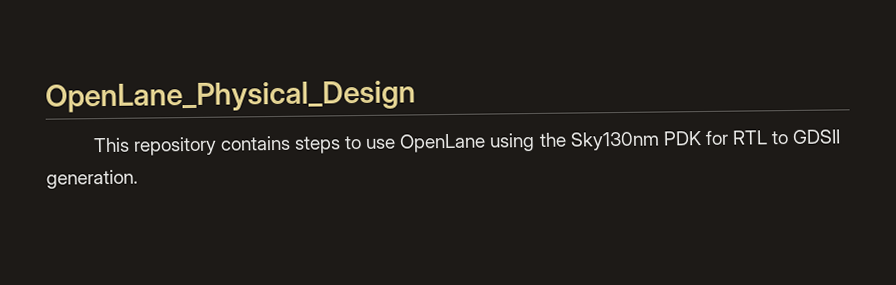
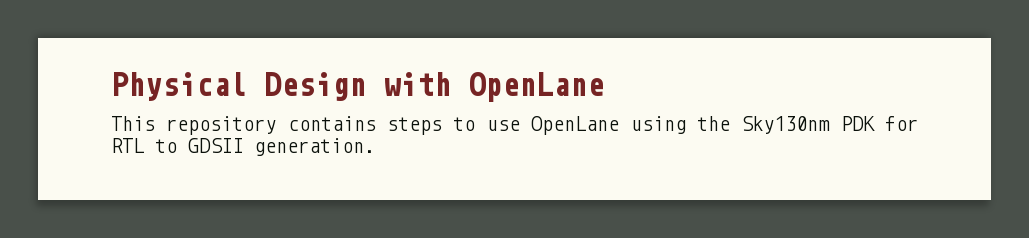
[45,80,416,113] OpenLane_Physical_Design -> [111,72,604,102] Physical Design with OpenLane

